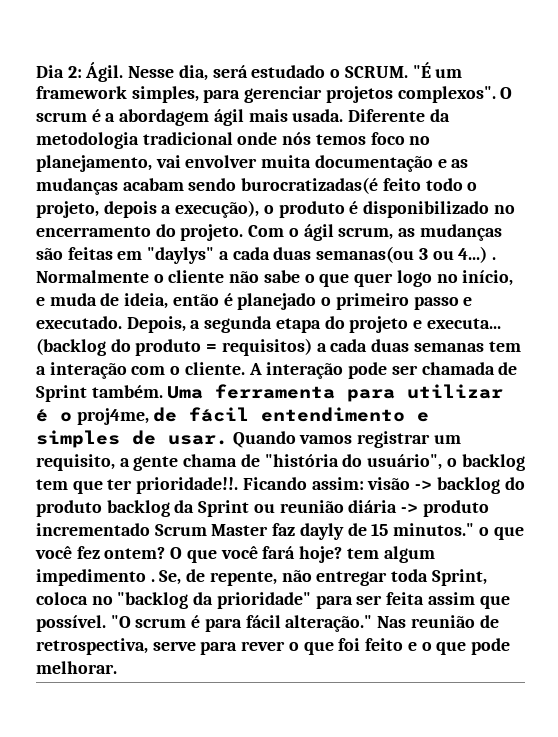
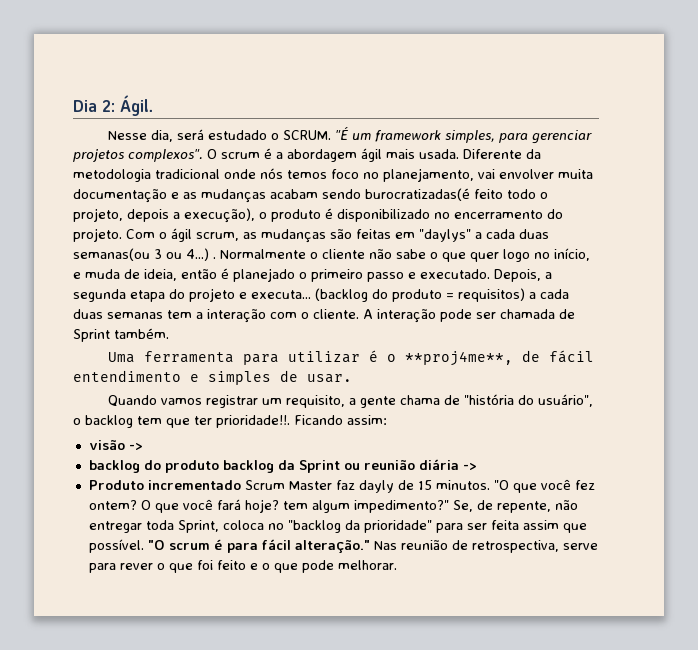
(124, 72) none -> (154, 105) //
(163, 391) none -> (169, 333) //
[76,408,149,425] proj4me, -> [405,351,514,366] **proj4me**,
(228, 440) none -> (352, 378) //
(364, 483) none -> (387, 420) //
(433, 485) none -> (143, 446) //
[422,500,489,517] produto -> [88,480,144,490] // Produto
[393,523,489,536] minutos." o -> [435,480,509,490] minutos. "O
[36,569,155,586] impedimento . -> [353,500,449,513] impedimento?"

